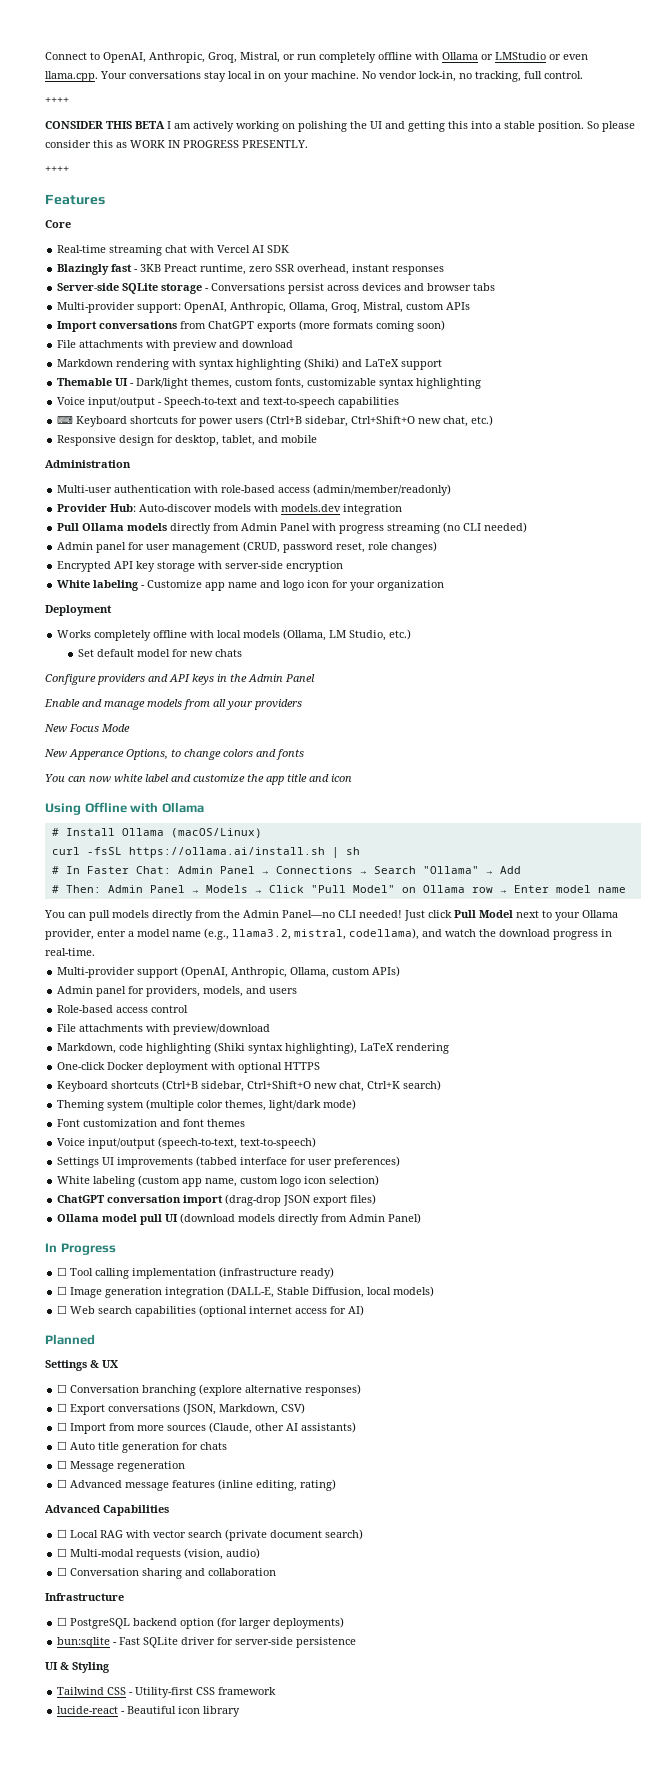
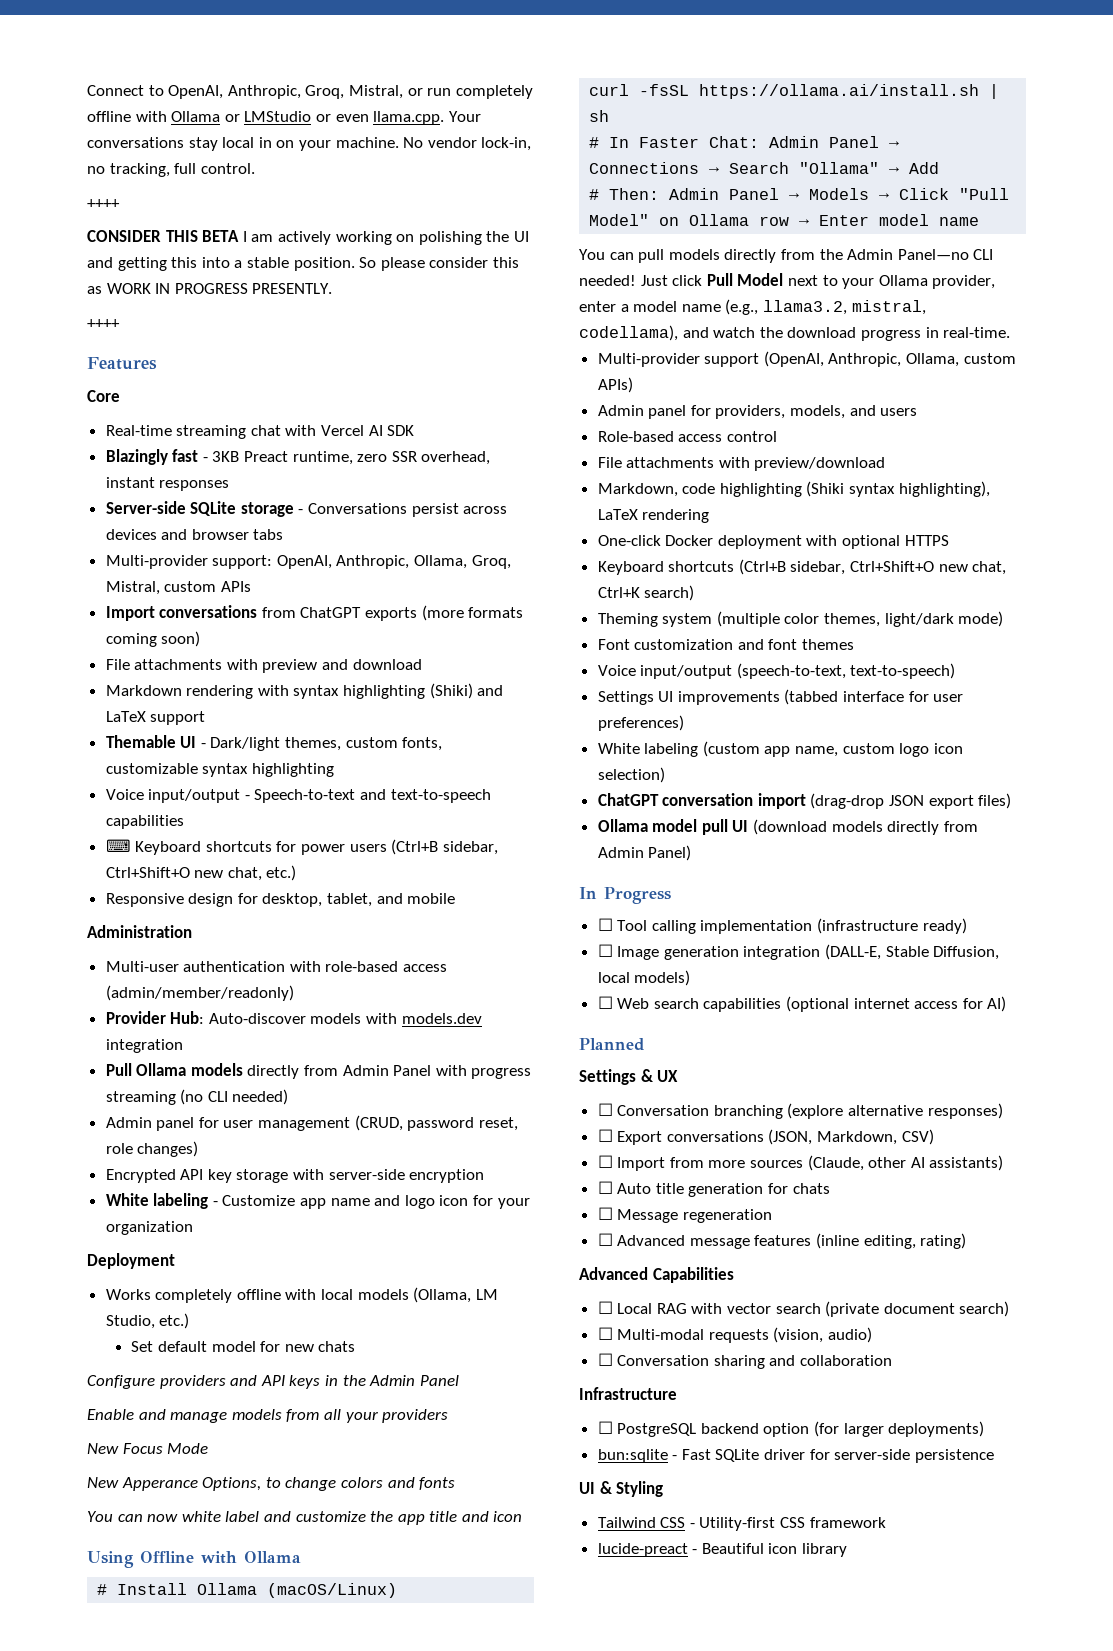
[57,1706,119,1714] lucide-react -> [597,1543,688,1557] lucide-preact

